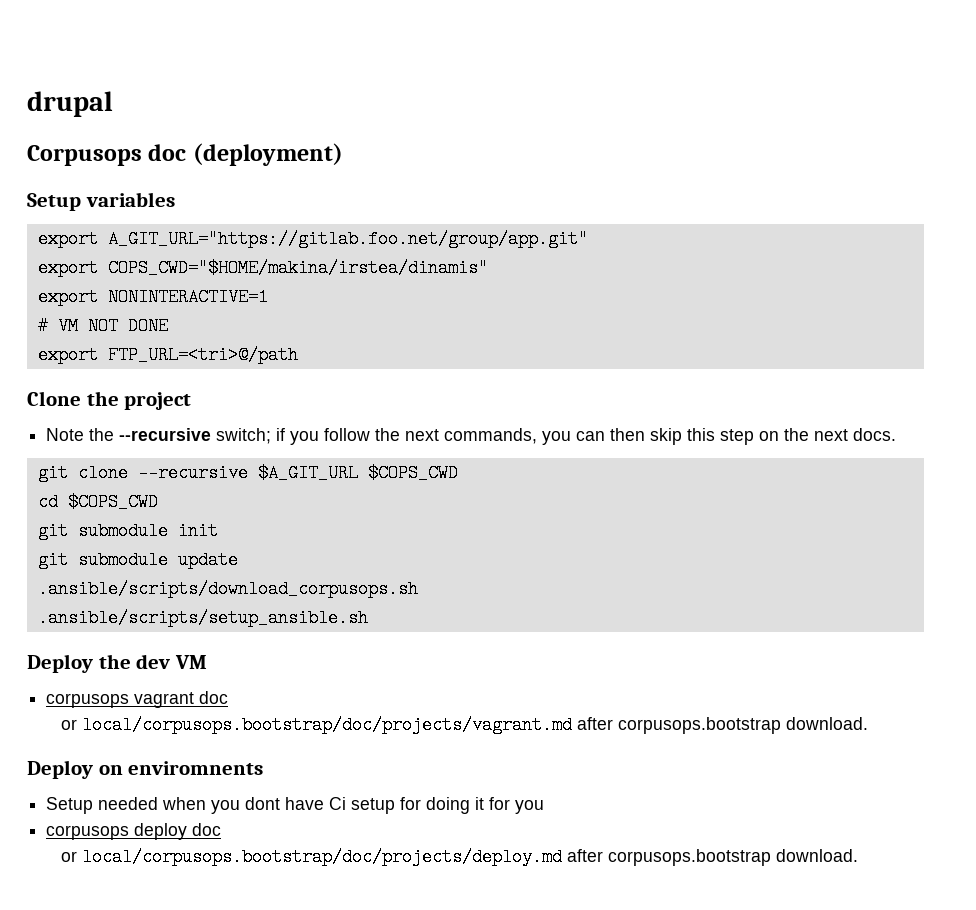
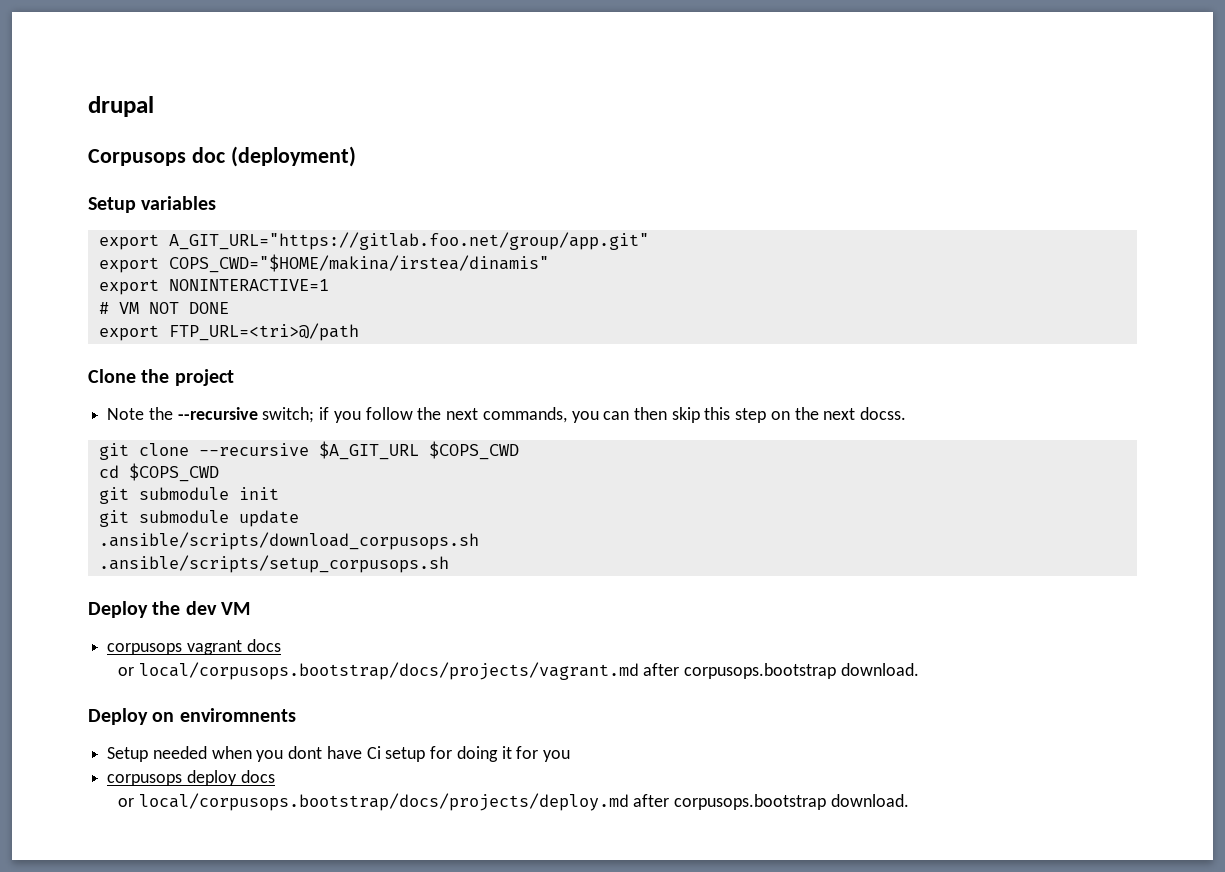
[853,428,897,441] docs. -> [860,407,907,420] docss.
[37,609,368,627] .ansible/scripts/setup_ansible.sh -> [98,555,449,573] .ansible/scripts/setup_corpusops.sh
[199,691,229,704] [60,716,572,734] doc // or local/corpusops.bootstrap/doc/projects/vagrant.md -> [246,639,281,652] [117,662,639,680] docs // or local/corpusops.bootstrap/docs/projects/vagrant.md
[192,823,222,836] [60,848,562,866] doc // or local/corpusops.bootstrap/doc/projects/deploy.md -> [240,770,275,783] [117,793,629,811] docs // or local/corpusops.bootstrap/docs/projects/deploy.md

